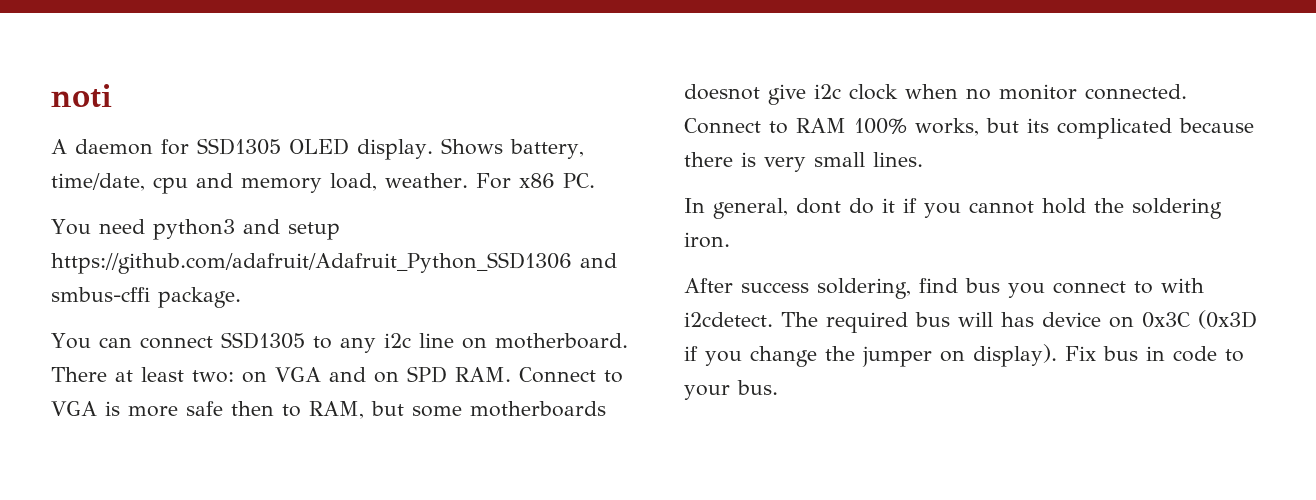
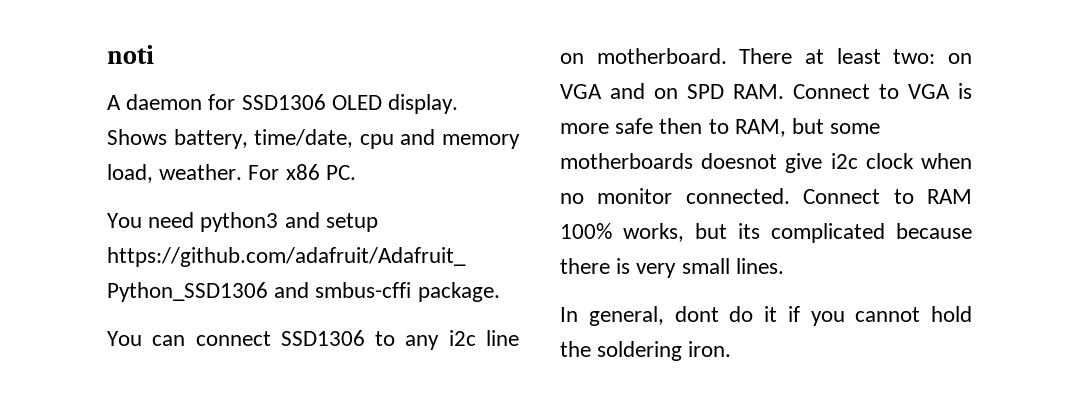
[197,138,281,155] SSD1305 -> [241,94,326,110] SSD1306
[220,332,305,349] SSD1305 -> [280,330,365,346] SSD1306
[684,278,1204,299] [684,310,1257,333] [684,344,1244,367] [684,380,778,400] // After success soldering, find bus you connect to with i2cdetect. The required bus will has device on 0x3C (0x3D if you change the jumper on display). Fix bus in code to your bus. -> (732, 349) none

